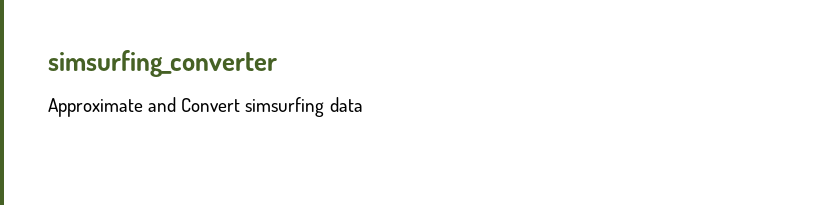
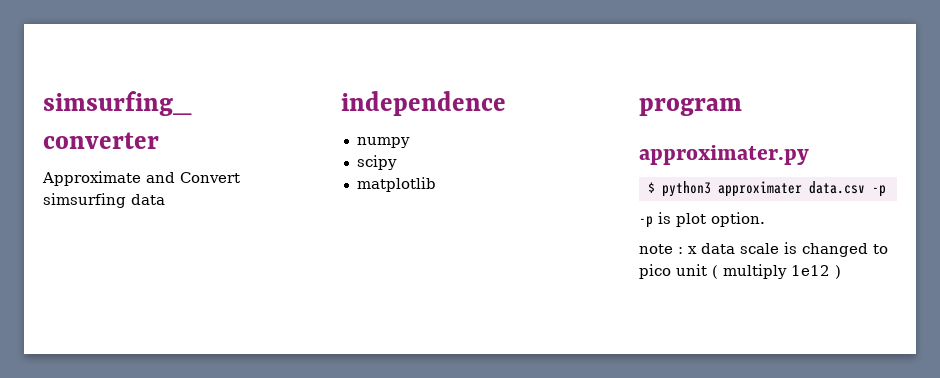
(363, 104) none -> [341,91,506,116] [356,137,410,148] [356,155,397,170] [356,177,436,192] [639,98,742,116] [639,145,809,165] [647,181,886,197] [639,212,765,228] [639,242,888,257] [639,264,841,279] // independence // numpy // scipy // matplotlib // program // approximater.py // $ python3 approximater data.csv -p // -p is plot option. // note : x data scale is changed to pico unit ( multiply 1e12 )

